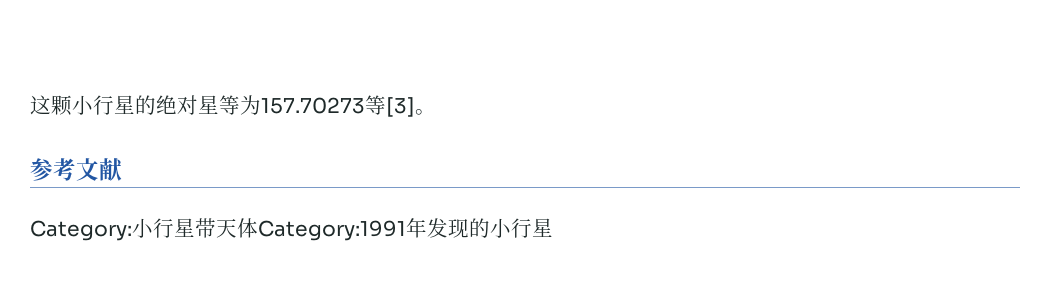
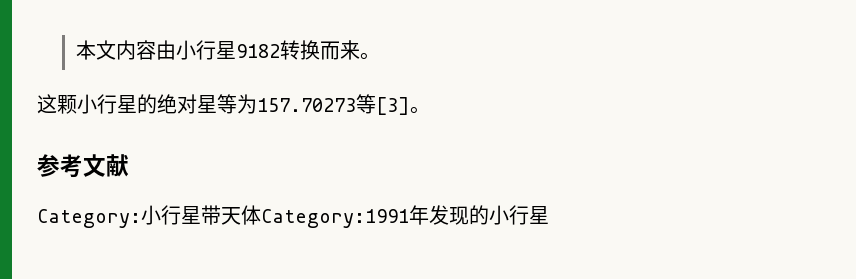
(30, 105) none -> [75,40,380,60] 本文内容由小行星9182转换而来。 //

